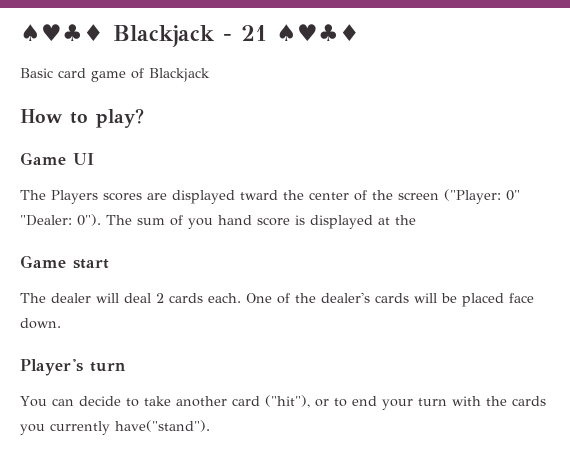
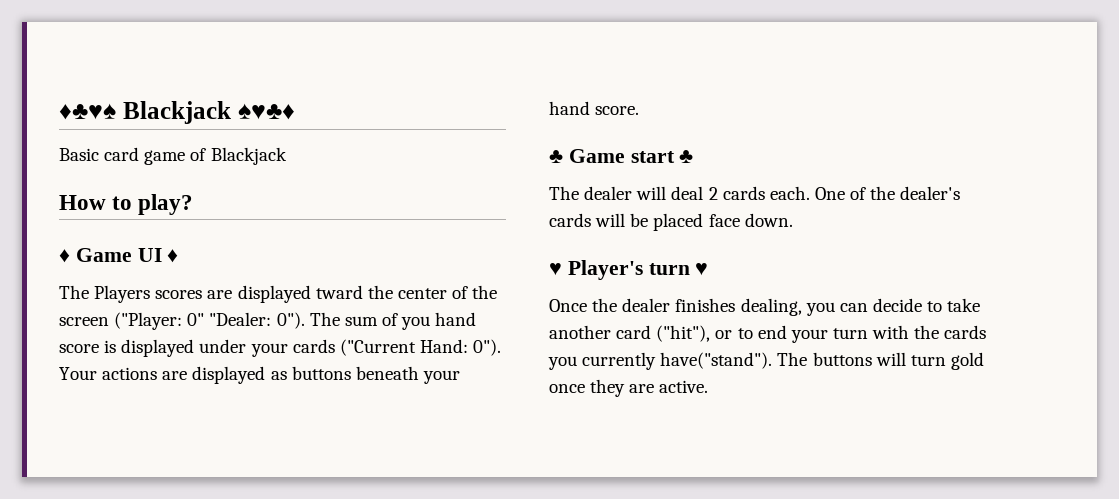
[20,24,267,47] ♠♥♣♦ Blackjack - 21 -> [59,101,231,124] ♦♣♥♠ Blackjack
(144, 118) none -> [59,249,70,263] ♦
(94, 159) none -> [167,249,179,263] ♦
[378,215,416,225] at the // -> [199,339,502,357] [59,366,460,384] [549,101,640,115] [549,150,563,163] under your cards ("Current Hand: 0"). Your actions are displayed as buttons beneath your hand score. // ♣
(109, 264) none -> [679,150,694,163] ♣
(61, 323) none -> [549,263,562,276] ♥
[20,396,47,407] // You -> [695,263,709,276] [549,298,835,316] ♥ // Once the dealer finishes dealing, you
(210, 426) none -> [777,352,984,370] [549,379,709,397] The buttons will turn gold once they are active.

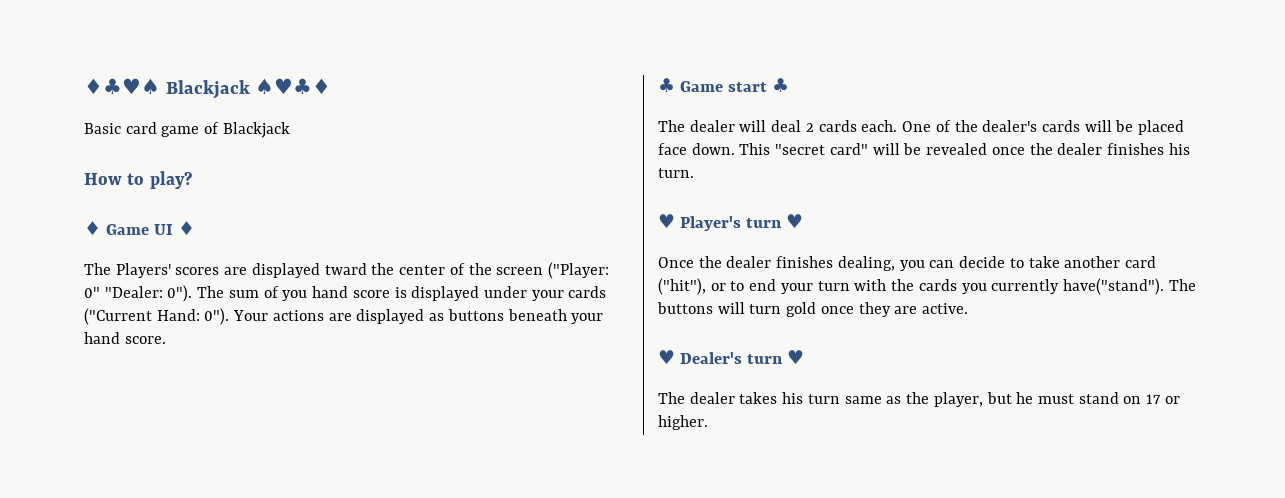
[94,285,151,303] Players -> [115,263,171,278] Players'
(793, 220) none -> [739,143,1190,155] [658,168,694,178] This "secret card" will be revealed once the dealer finishes his turn.
(709, 386) none -> [658,350,804,364] [658,392,1180,407] [658,415,708,430] // ♥ Dealer's turn ♥ // The dealer takes his turn same as the player, but he must stand on 17 or higher.

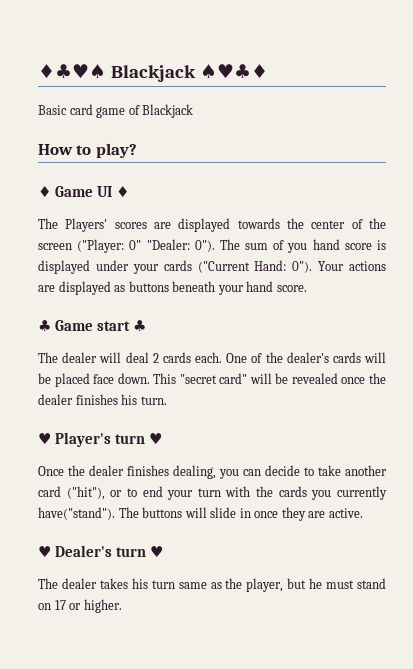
[324,263,367,275] tward -> [237,218,280,229] towards
[749,302,817,317] turn gold -> [210,507,251,518] slide in

